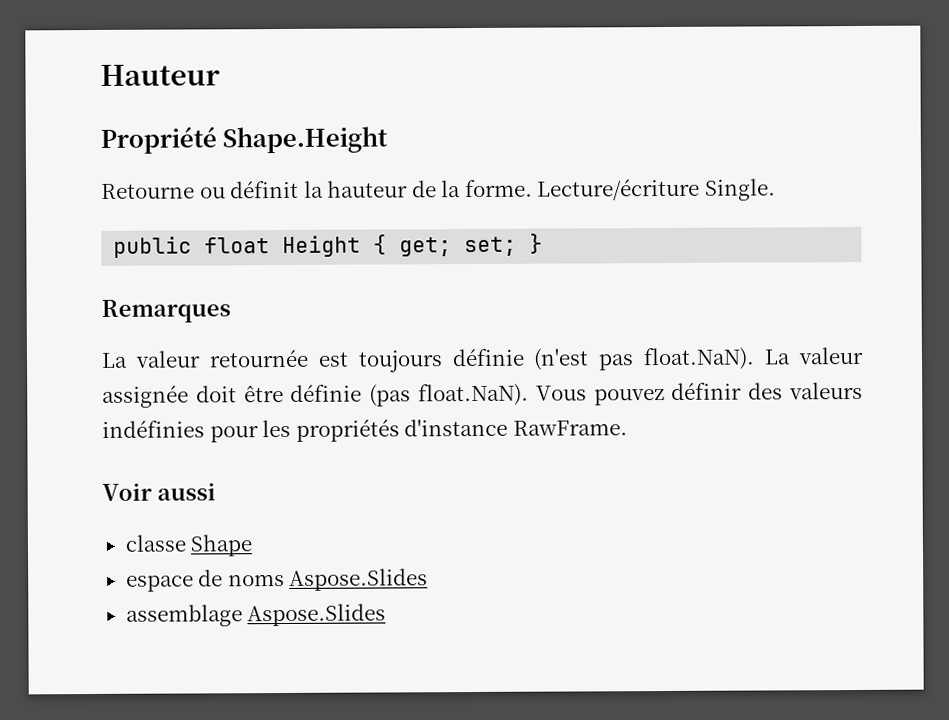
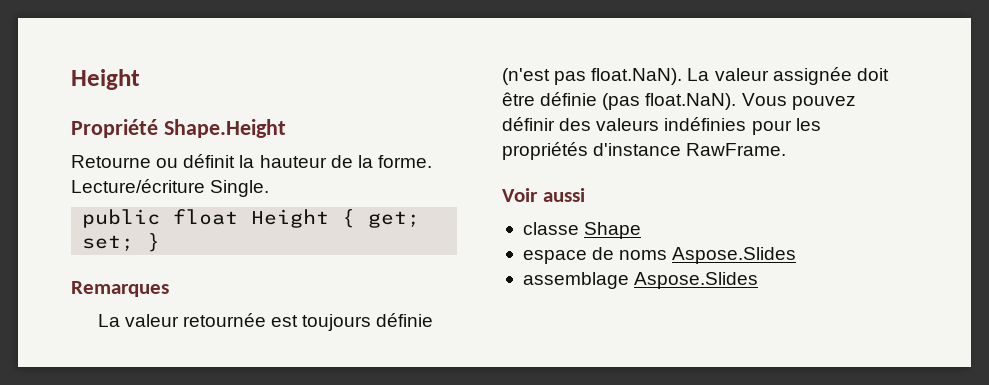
[100,64,220,86] Hauteur -> [71,69,140,90] Height

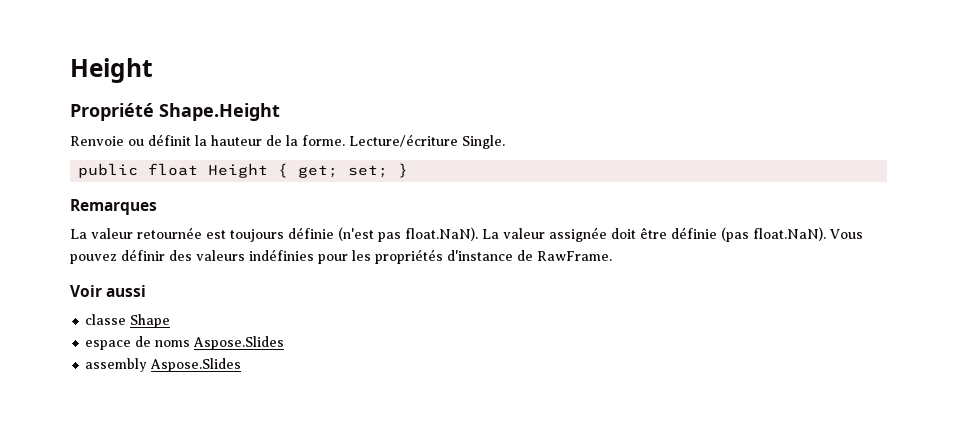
[71,155,151,168] Retourne -> [70,136,124,146] Renvoie
(682, 149) none -> [517,250,533,261] de
[522,272,629,289] assemblage -> [85,358,148,372] assembly

